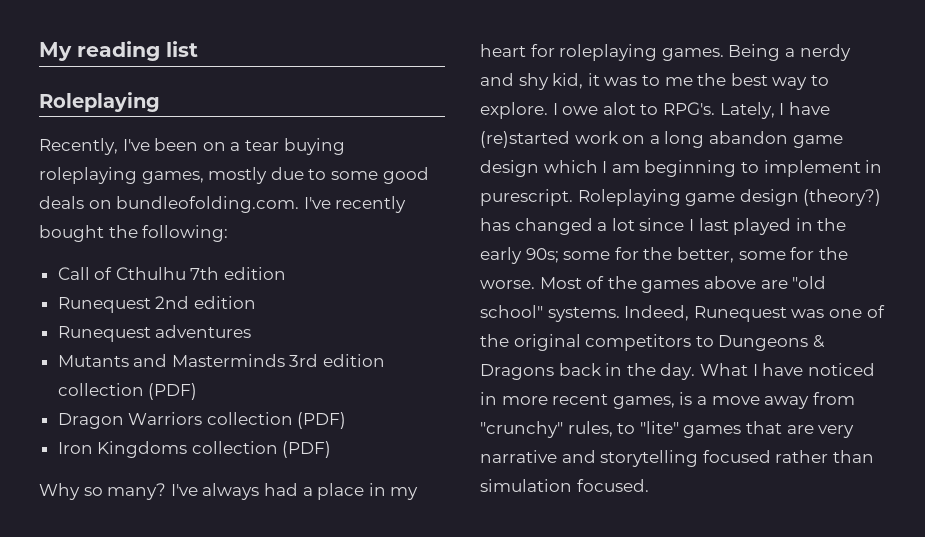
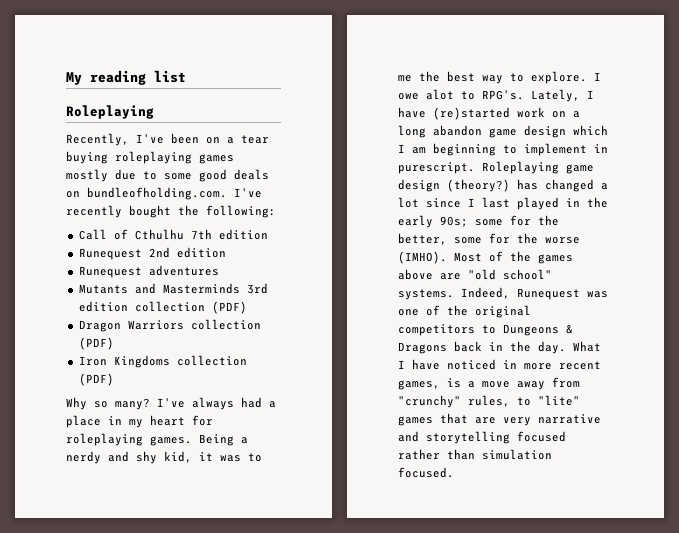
[141,171,204,184] games, -> [199,154,234,164] games
[116,196,300,213] bundleofolding.com. -> [87,187,227,200] bundleofholding.com.
[480,280,535,289] worse. -> [545,237,580,244] [398,251,447,264] worse (IMHO).

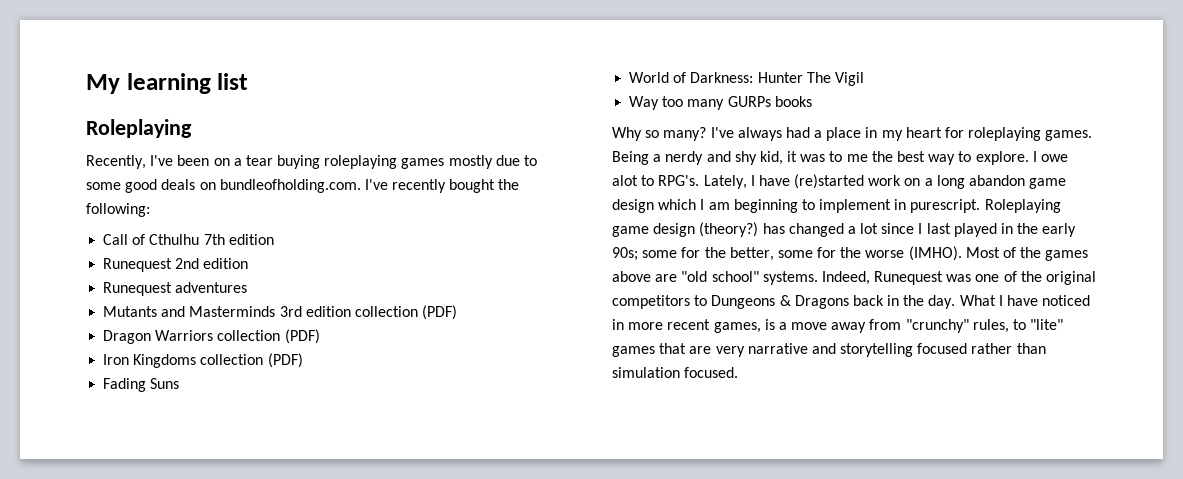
[90,70,146,85] reading -> [126,73,211,94] learning
(114, 379) none -> [103,378,180,392] [629,72,864,86] [629,96,812,110] // Fading Suns // World of Darkness: Hunter The Vigil // Way too many GURPs books

